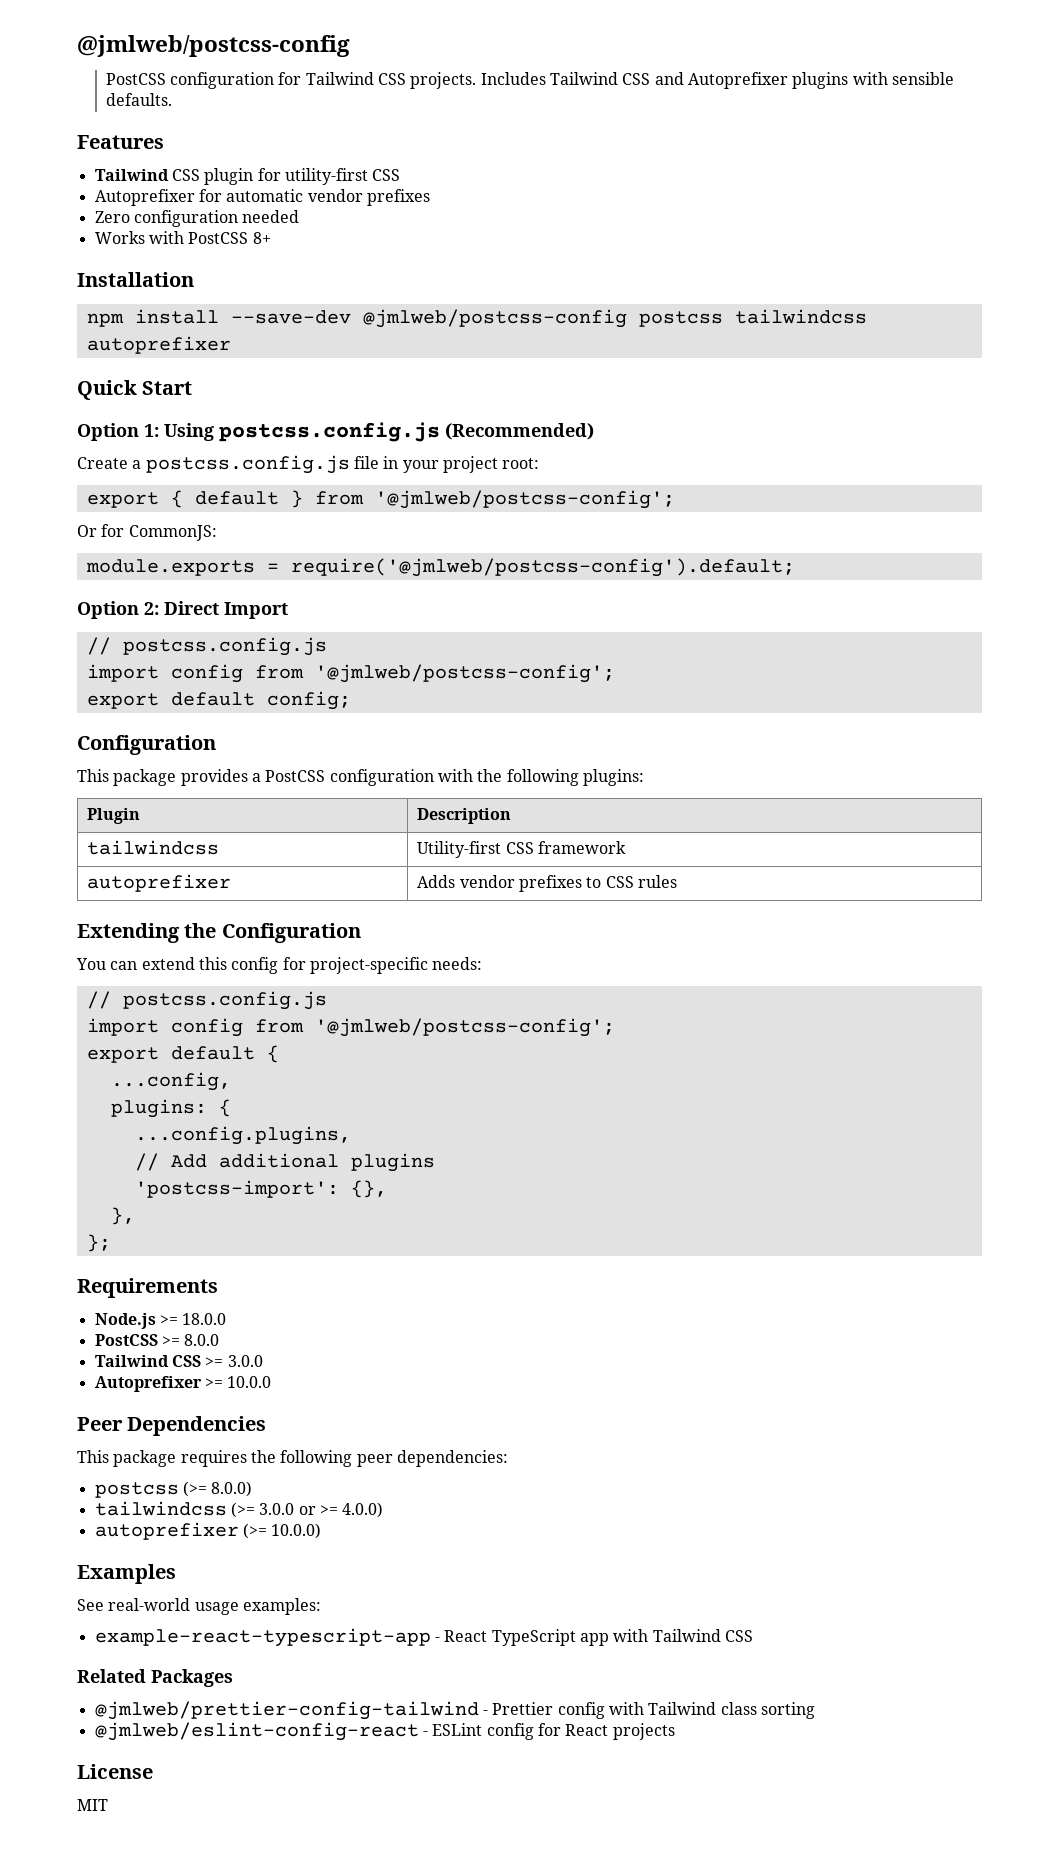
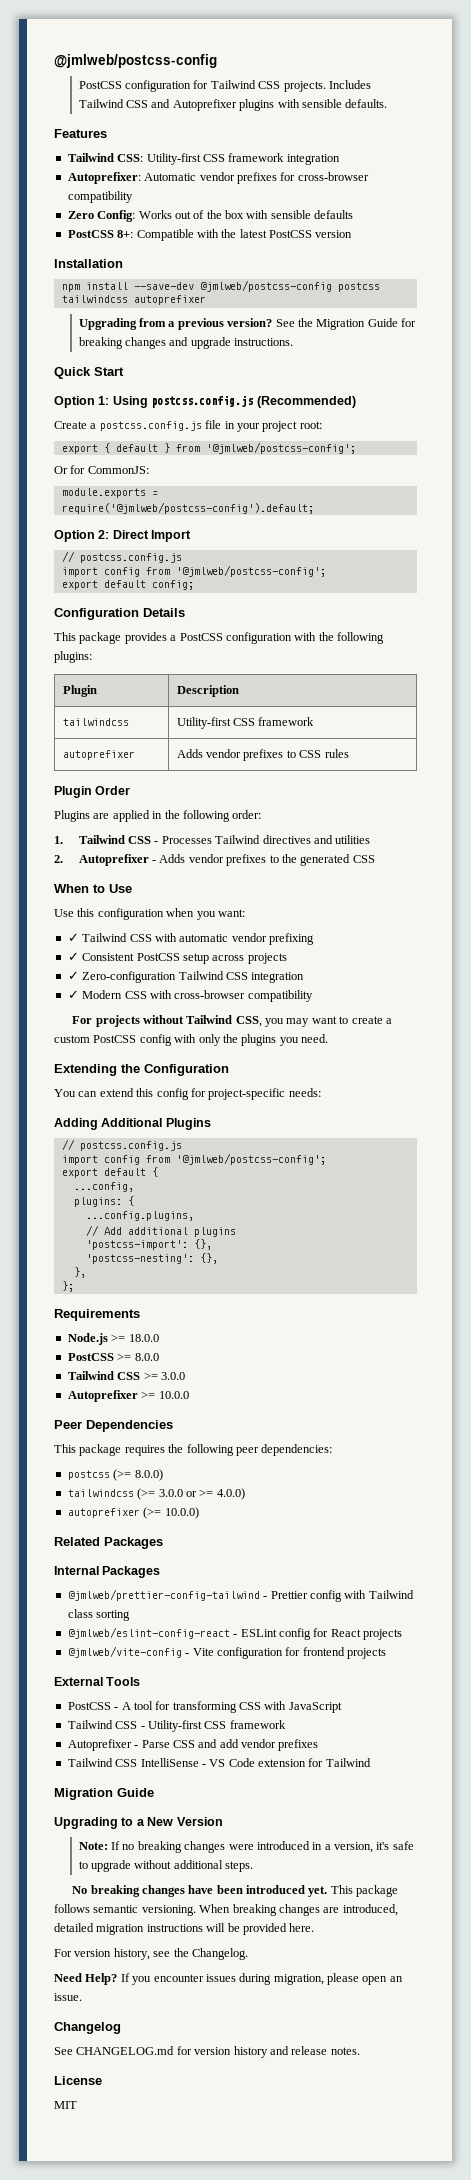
[171,168,401,185] [94,189,430,206] [94,210,300,227] [94,231,271,244] CSS plugin for utility-first CSS // Autoprefixer for automatic vendor prefixes // Zero configuration needed // Works with PostCSS 8+ -> [117,153,340,165] [67,172,369,184] [67,191,133,203] [67,210,354,222] [67,229,353,241] CSS: Utility-first CSS framework integration // Autoprefixer: Automatic vendor prefixes for cross-browser compatibility // Zero Config: Works out of the box with sensible defaults // PostCSS 8+: Compatible with the latest PostCSS version
(231, 345) none -> [78,318,417,330] [78,337,294,349] // Upgrading from a previous version? See the Migration Guide for breaking changes and upgrade instructions.
(216, 745) none -> [143,608,185,617] Details
(677, 881) none -> [54,786,131,798] [54,810,262,822] [54,835,371,844] [54,854,375,866] [54,884,132,893] [54,908,245,920] [67,933,314,945] [67,952,287,964] [67,971,305,983] [67,990,313,1002] [72,1015,392,1027] [54,1034,328,1046] // Plugin Order // Plugins are applied in the following order: // 1. Tailwind CSS - Processes Tailwind directives and utilities // 2. Autoprefixer - Adds vendor prefixes to the generated CSS // When to Use // Use this configuration when you want: // ✓ Tailwind CSS with automatic vendor prefixing // ✓ Consistent PostCSS setup across projects // ✓ Zero-configuration Tailwind CSS integration // ✓ Modern CSS with cross-browser compatibility // For projects without Tailwind CSS, you may want to create a custom PostCSS config with only the plugins you need.
(483, 963) none -> [54,1118,211,1130] // Adding Additional Plugins
(387, 1189) none -> [85,1253,218,1264] // 'postcss-nesting': {},
[77,1564,176,1584] [77,1598,321,1615] [94,1628,753,1647] [77,1669,146,1683] Examples // See real-world usage examples: // example-react-typescript-app - React TypeScript app with Tailwind CSS // Related -> [54,1537,163,1549] [54,1566,99,1575] Related Packages // Internal
(675, 1731) none -> [67,1646,386,1659] [54,1677,141,1686] [67,1701,342,1713] [67,1720,286,1732] [67,1739,319,1751] [67,1758,371,1767] [54,1788,154,1800] [54,1817,223,1829] [78,1841,414,1853] [78,1860,254,1872] [72,1885,399,1897] [54,1904,398,1916] [54,1923,315,1935] [54,1948,248,1960] [54,1973,403,1985] [54,1993,82,2001] [54,2022,121,2034] [54,2046,360,2058] // @jmlweb/vite-config - Vite configuration for frontend projects // External Tools // PostCSS - A tool for transforming CSS with JavaScript // Tailwind CSS - Utility-first CSS framework // Autoprefixer - Parse CSS and add vendor prefixes // Tailwind CSS IntelliSense - VS Code extension for Tailwind // Migration Guide // Upgrading to a New Version // Note: If no breaking changes were introduced in a version, it's safe to upgrade without additional steps. // No breaking changes have been introduced yet. This package follows semantic versioning. When breaking changes are introduced, detailed migration instructions will be provided here. // For version history, see the Changelog. // Need Help? If you encounter issues during migration, please open an issue. // Changelog // See CHANGELOG.md for version history and release notes.

